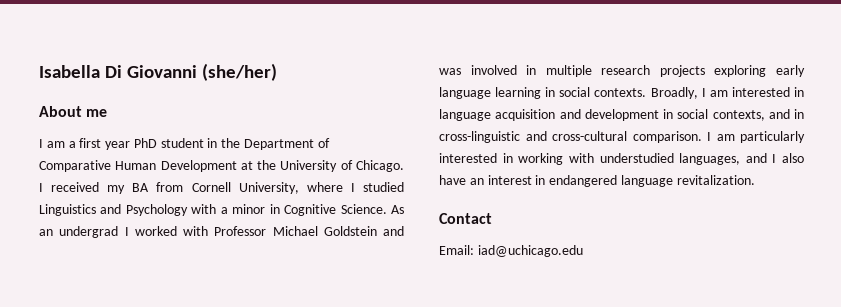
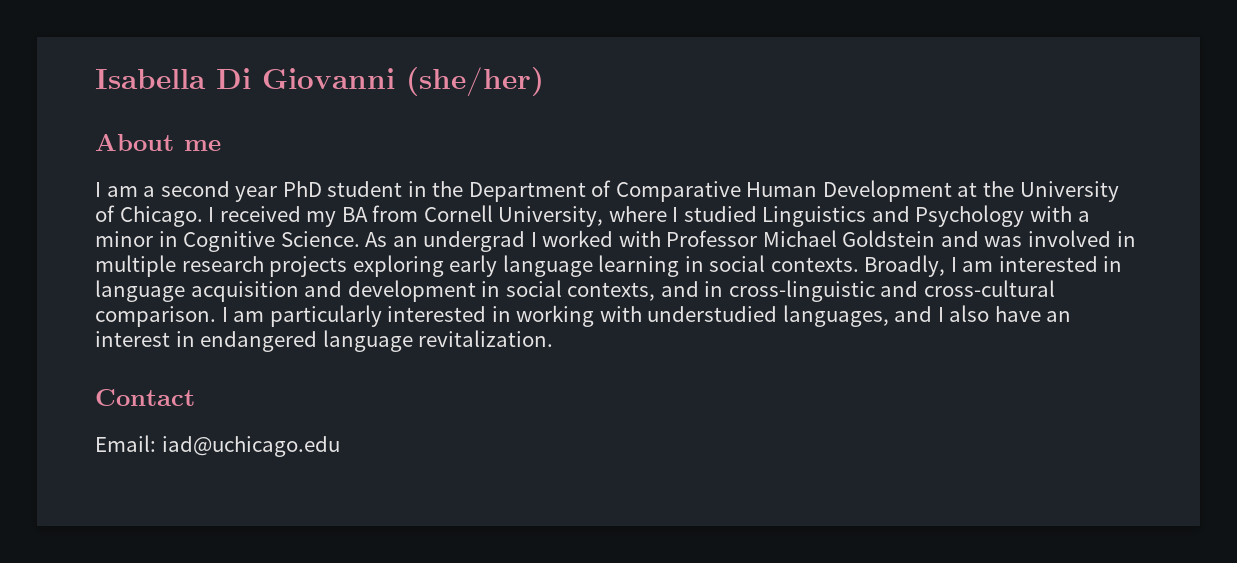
[79,138,102,148] first -> [160,181,230,197] second

